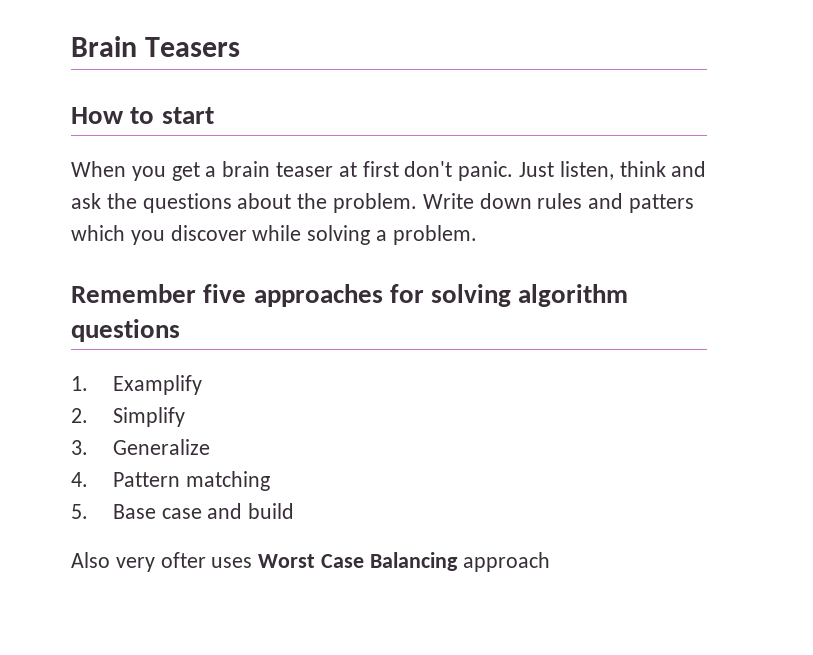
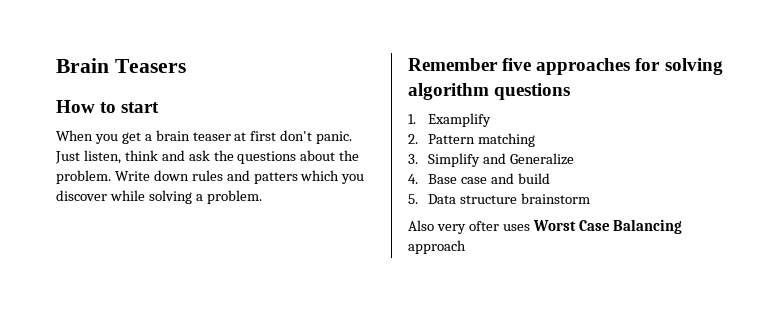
[112,407,185,427] Simplify -> [428,133,536,147] Pattern matching
(88, 447) none -> [428,153,507,167] Simplify and
[112,471,270,491] [71,504,88,519] Pattern matching // 5. -> (418, 179) none
(295, 511) none -> [408,193,591,204] // 5. Data structure brainstorm

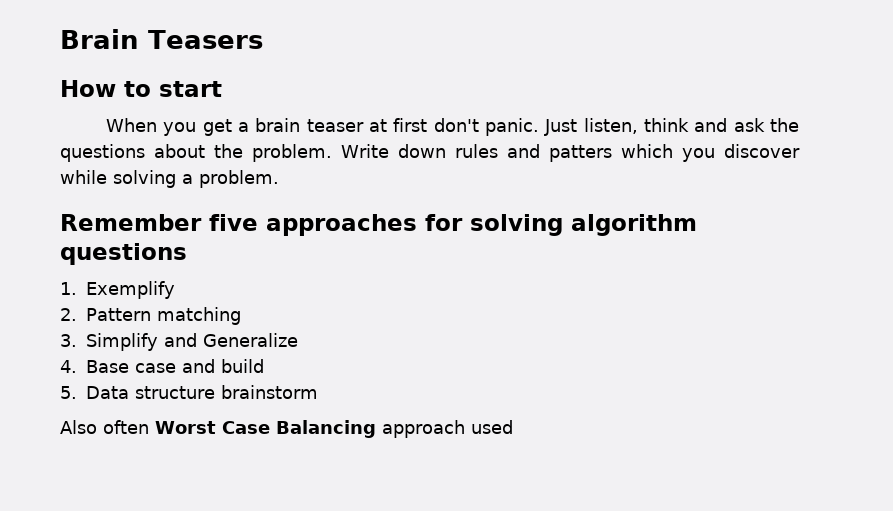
[428,113,492,127] Examplify -> [86,281,175,299] Exemplify
[436,221,530,234] very ofter uses -> [103,420,149,434] often
(466, 247) none -> [471,420,513,434] used

